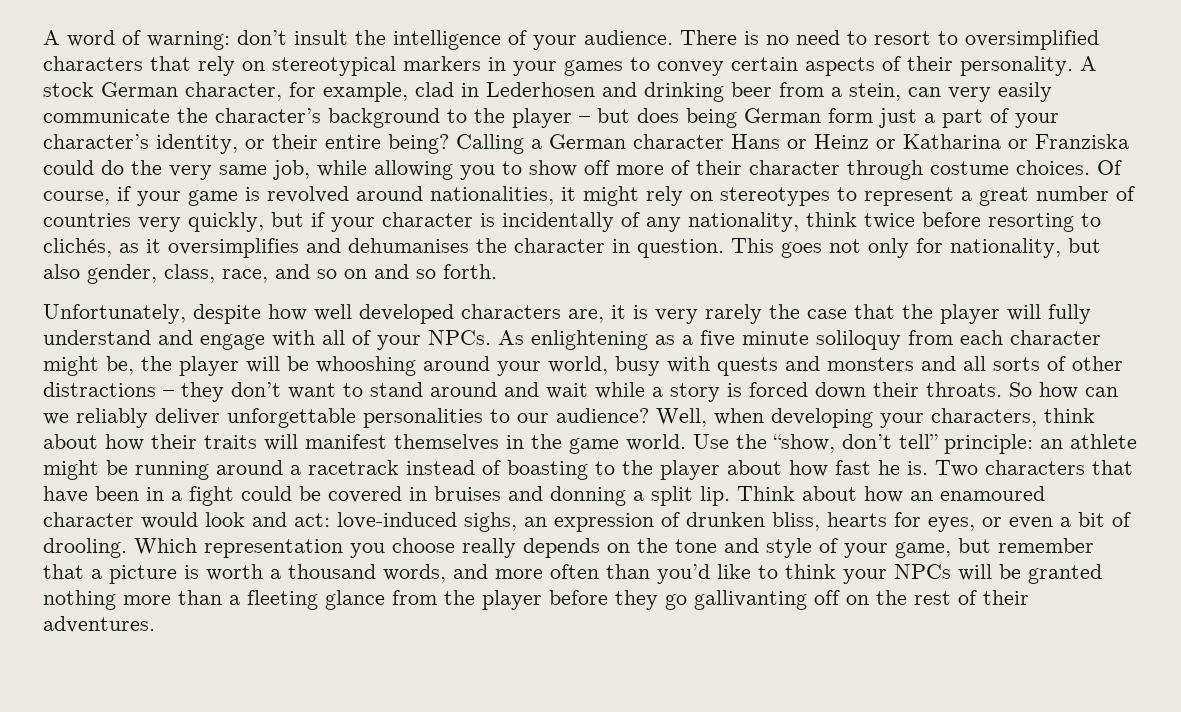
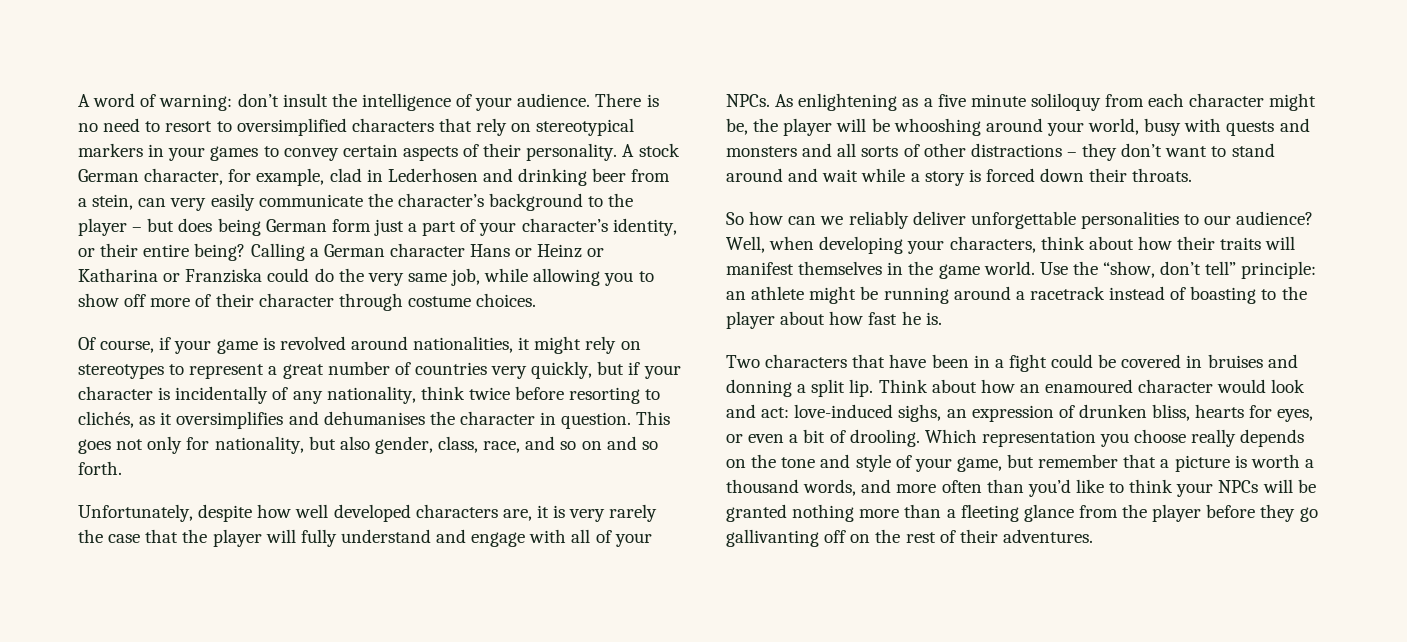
(1090, 167) none -> (537, 300) //
(1002, 389) none -> (1193, 175) //
(928, 468) none -> (942, 318) //

